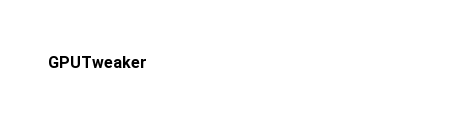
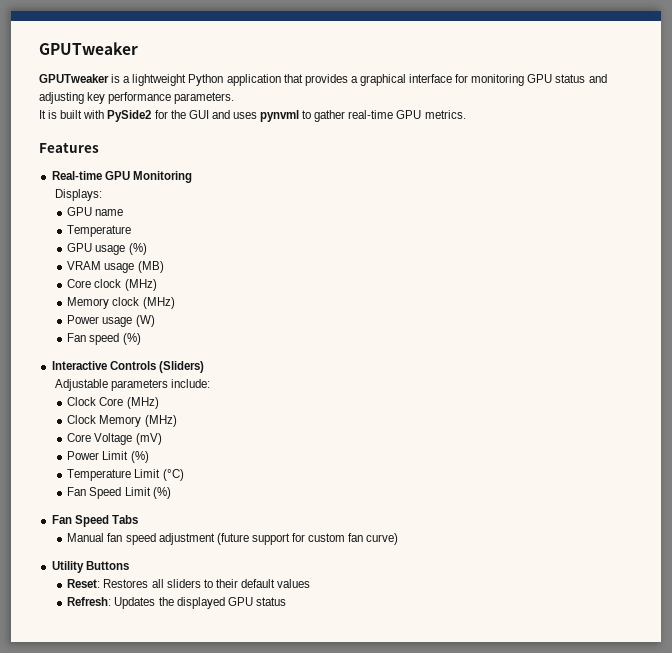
[48,56,147,68] GPUTweaker -> [39,42,138,55] [39,74,607,86] [39,92,235,104] [39,110,466,122] [39,142,99,153] [51,171,192,183] [54,189,102,201] [67,207,124,216] [67,225,132,237] [67,243,147,255] [67,261,164,273] [67,279,157,291] [67,297,175,309] [67,315,155,327] [67,333,141,345] [51,361,204,373] [54,379,210,391] [67,397,159,409] [67,415,177,427] [67,433,162,445] [67,451,149,463] [67,469,184,481] [67,487,171,499] [51,515,138,527] [67,533,399,545] [51,561,129,573] [67,579,311,588] [67,597,286,609] GPUTweaker // GPUTweaker is a lightweight Python application that provides a graphical interface for monitoring GPU status and adjusting key performance parameters. // It is built with PySide2 for the GUI and uses pynvml to gather real-time GPU metrics. // Features // Real-time GPU Monitoring // Displays: // GPU name // Temperature // GPU usage (%) // VRAM usage (MB) // Core clock (MHz) // Memory clock (MHz) // Power usage (W) // Fan speed (%) // Interactive Controls (Sliders) // Adjustable parameters include: // Clock Core (MHz) // Clock Memory (MHz) // Core Voltage (mV) // Power Limit (%) // Temperature Limit (°C) // Fan Speed Limit (%) // Fan Speed Tabs // Manual fan speed adjustment (future support for custom fan curve) // Utility Buttons // Reset: Restores all sliders to their default values // Refresh: Updates the displayed GPU status

